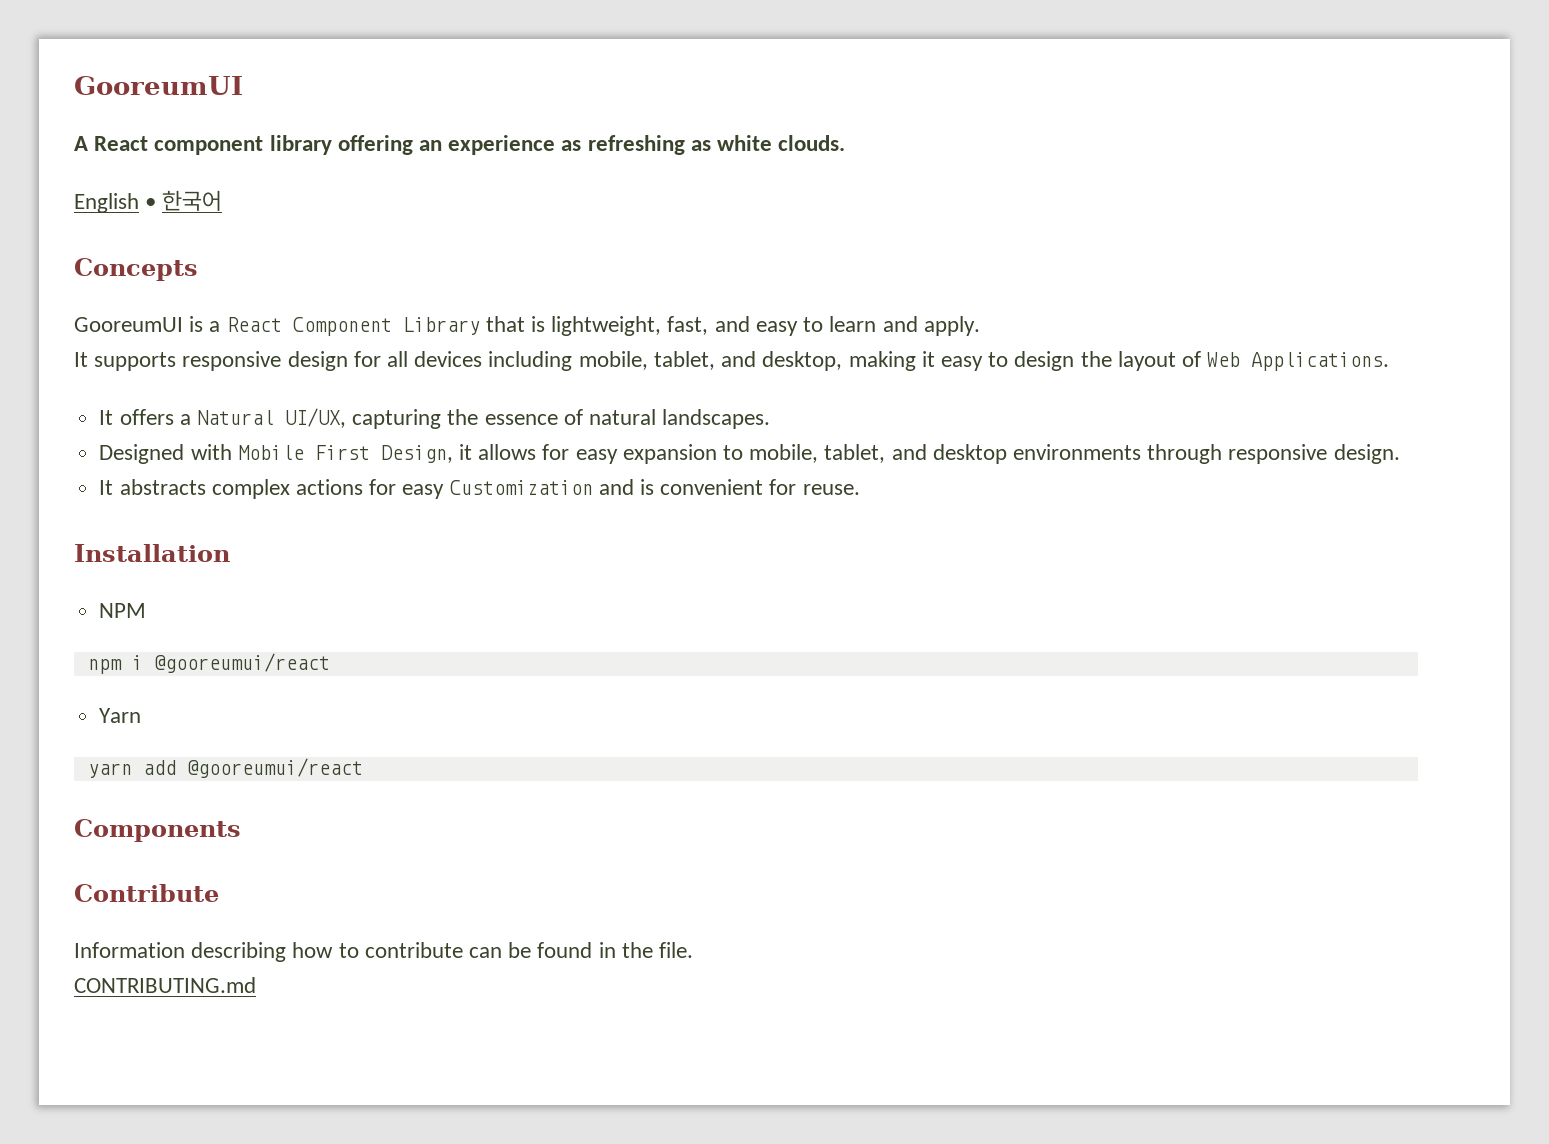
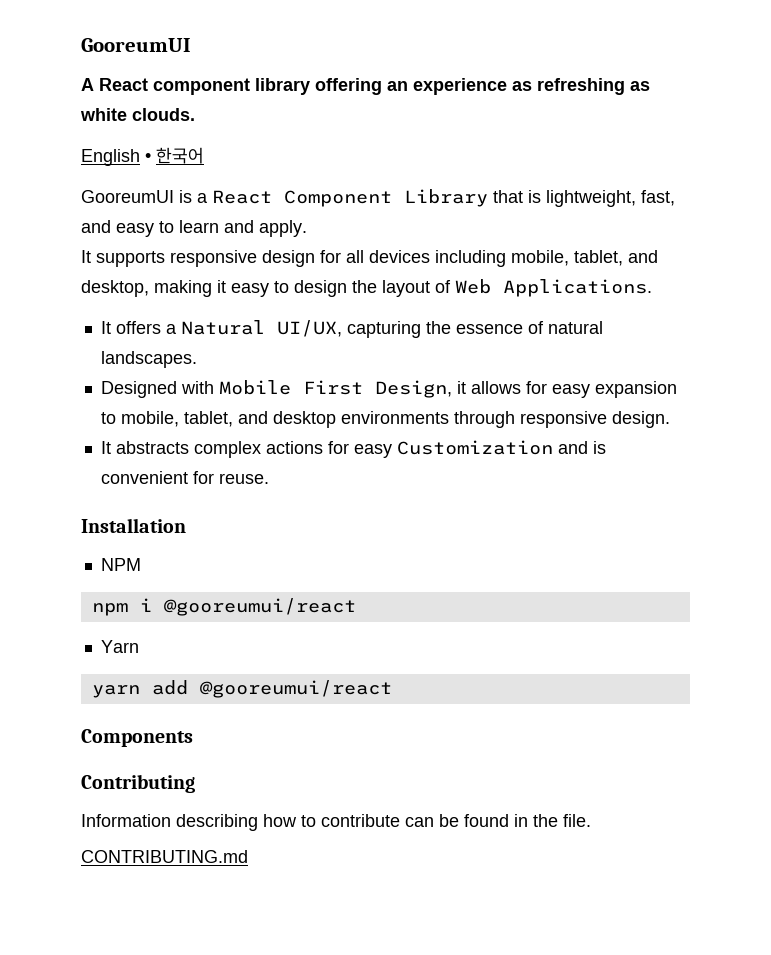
[74,258,198,281] // Concepts -> (204, 155) none
[74,884,219,902] Contribute -> [81,774,195,793] Contributing

